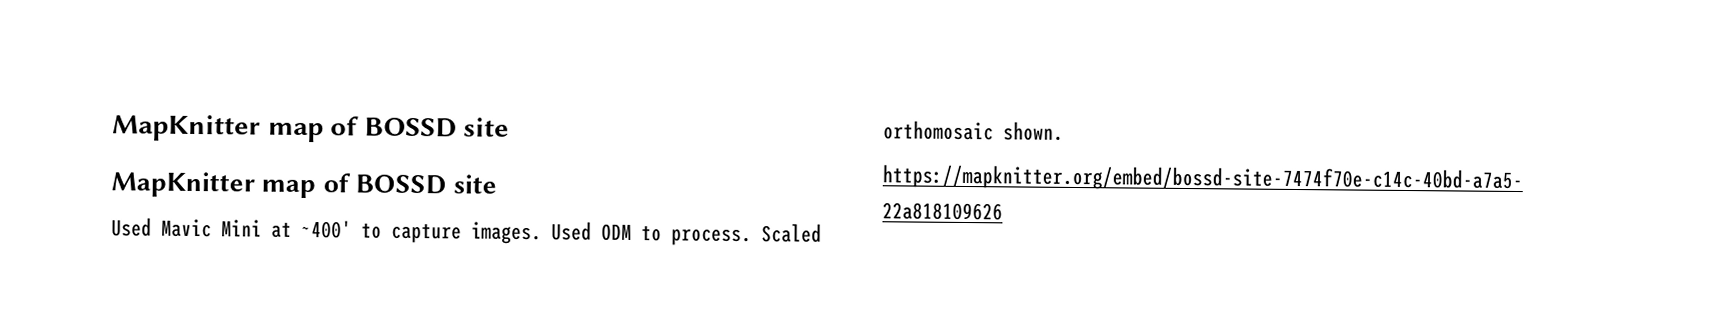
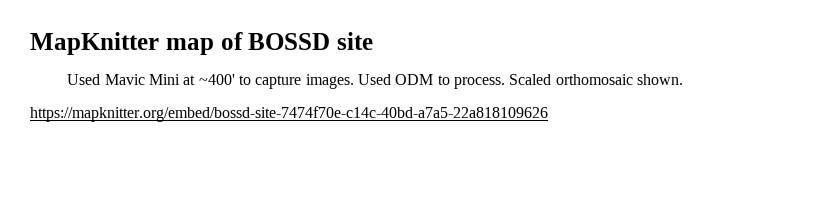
[112,114,510,143] [111,171,498,199] MapKnitter map of BOSSD site // MapKnitter map of BOSSD site -> [30,32,373,55] MapKnitter map of BOSSD site

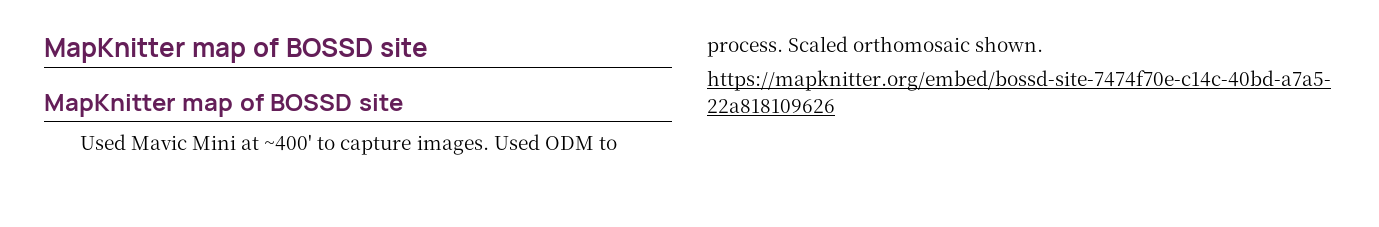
[30,32,373,55] MapKnitter map of BOSSD site -> [44,38,429,63] [44,94,403,117] MapKnitter map of BOSSD site // MapKnitter map of BOSSD site

